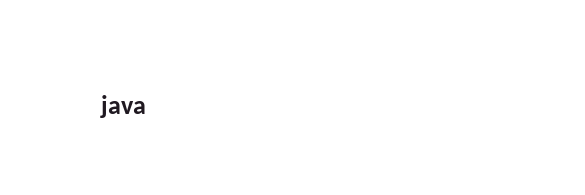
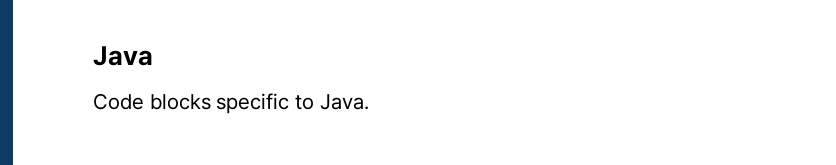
[100,95,146,118] java -> [93,46,153,66] [93,93,369,114] Java // Code blocks specific to Java.

